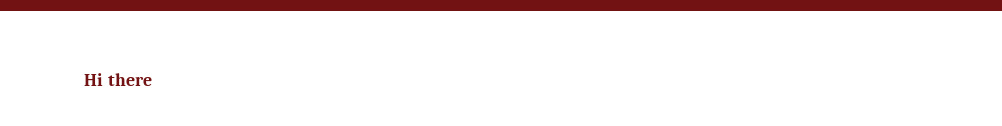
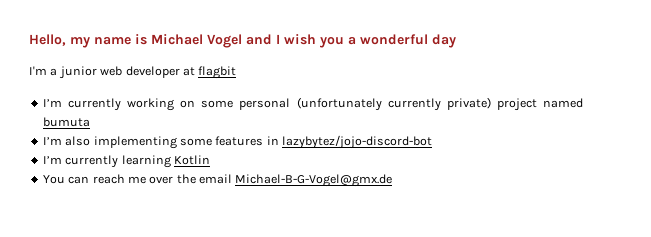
[84,73,152,86] Hi there -> [29,34,456,48] [29,66,237,79] [42,97,583,111] [42,117,90,127] [42,135,432,149] [42,155,210,168] [42,174,393,187] Hello, my name is Michael Vogel and I wish you a wonderful day // I'm a junior web developer at flagbit // I’m currently working on some personal (unfortunately currently private) project named bumuta // I’m also implementing some features in lazybytez/jojo-discord-bot // I’m currently learning Kotlin // You can reach me over the email Michael-B-G-Vogel@gmx.de

